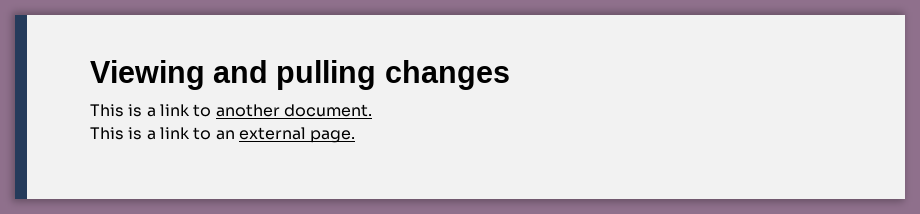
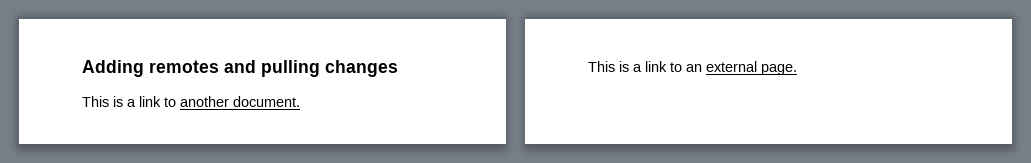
[90,60,205,90] Viewing -> [82,60,219,77] Adding remotes

